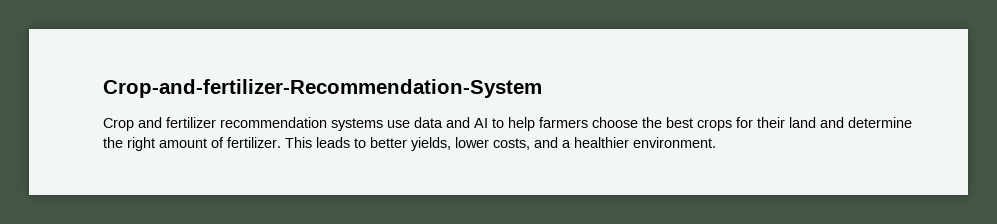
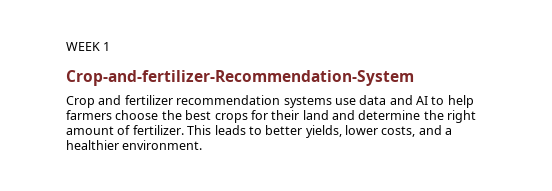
(103, 88) none -> [66,42,111,51] WEEK 1 //

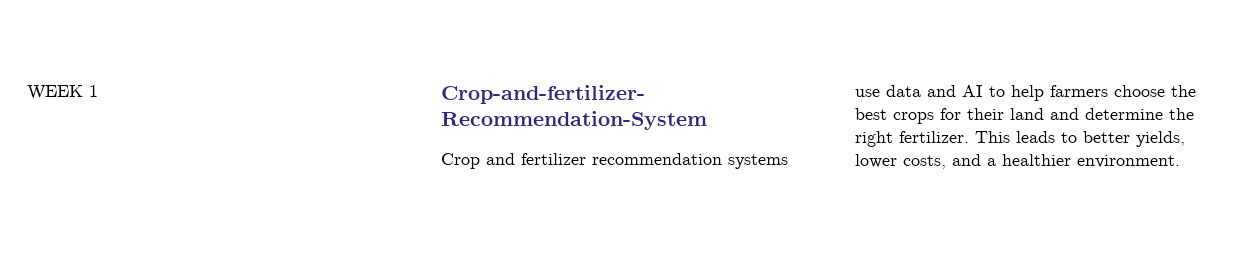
[66,125,131,135] amount of -> (893, 139) none

